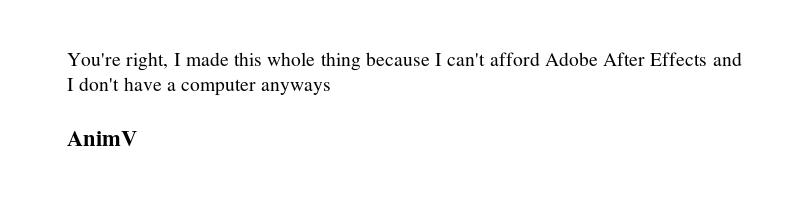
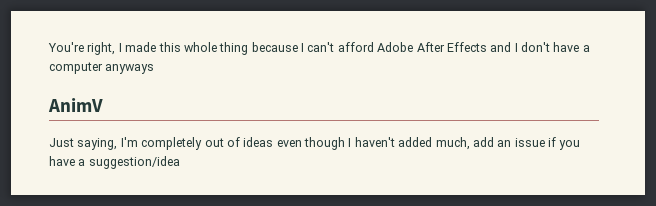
(137, 138) none -> [49,137,581,150] [49,156,180,169] // Just saying, I'm completely out of ideas even though I haven't added much, add an issue if you have a suggestion/idea

